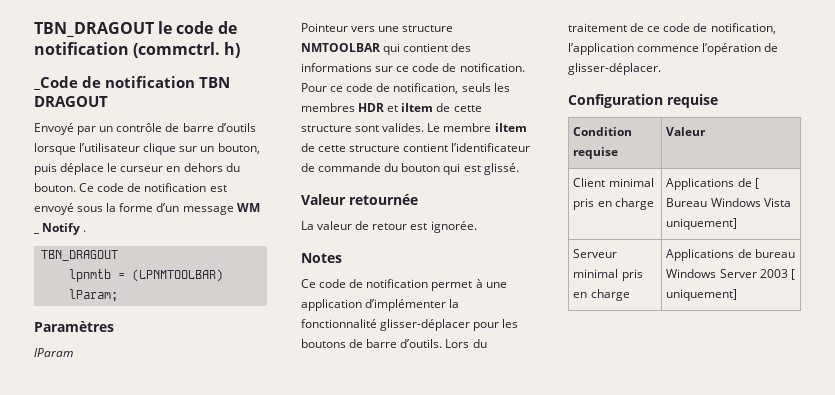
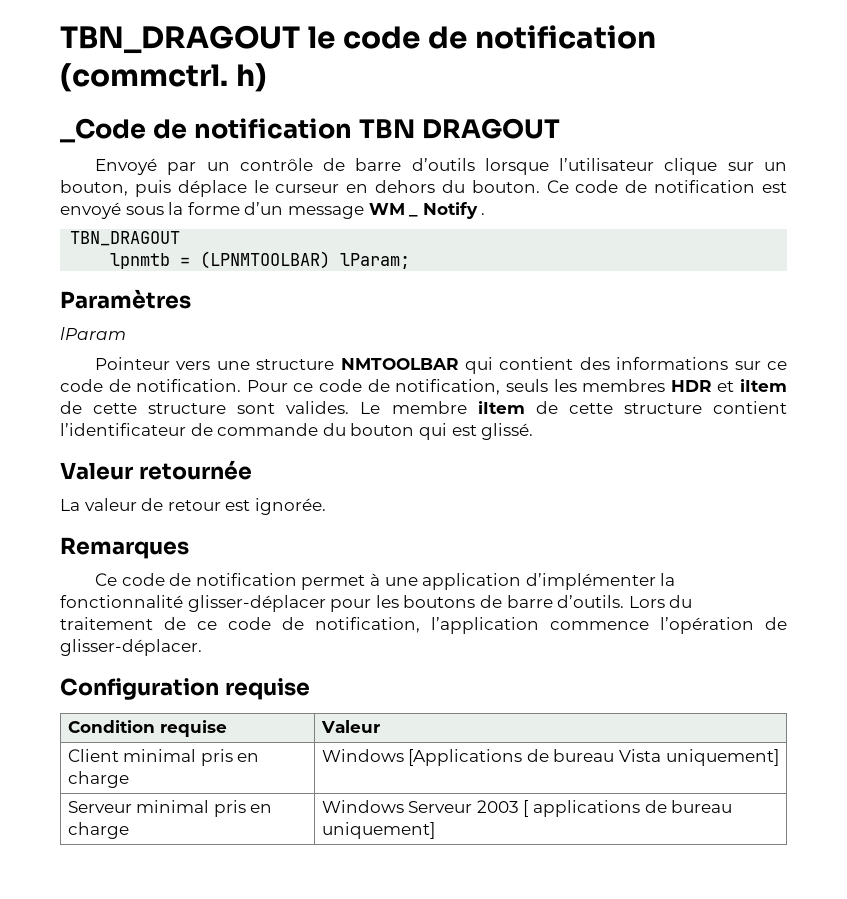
[301,253,342,263] Notes -> [60,537,189,559] Remarques
[666,178,759,190] [666,198,761,207] Applications de [ Bureau Windows -> [321,749,615,766] Windows [Applications de bureau
[666,249,795,261] [666,269,795,280] Applications de bureau Windows Server 2003 [ -> [321,800,733,817] Windows Serveur 2003 [ applications de bureau

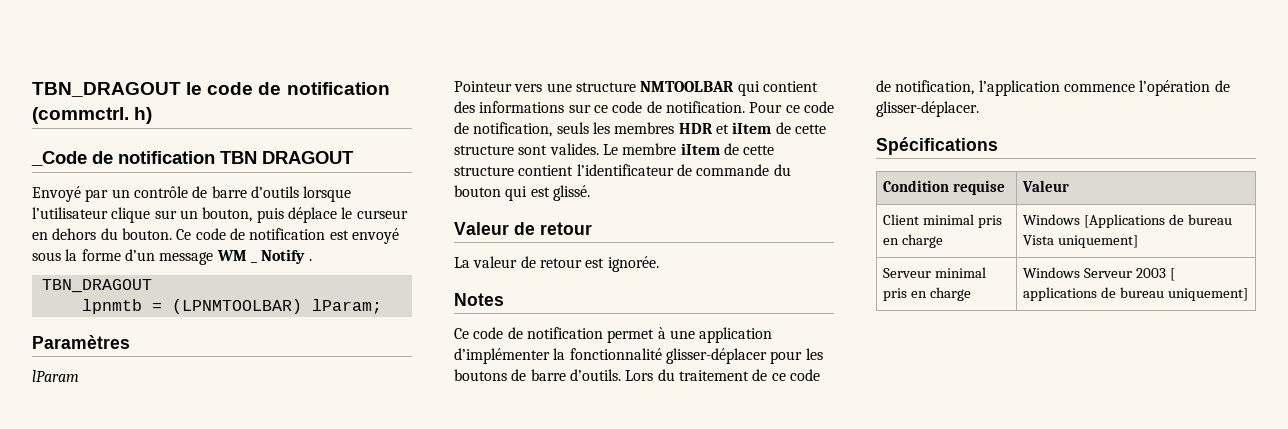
[138,460,252,480] retournée -> [514,222,592,235] de retour
[60,537,189,559] Remarques -> [454,293,504,306] Notes
[60,678,310,700] Configuration requise -> [876,137,998,155] Spécifications

